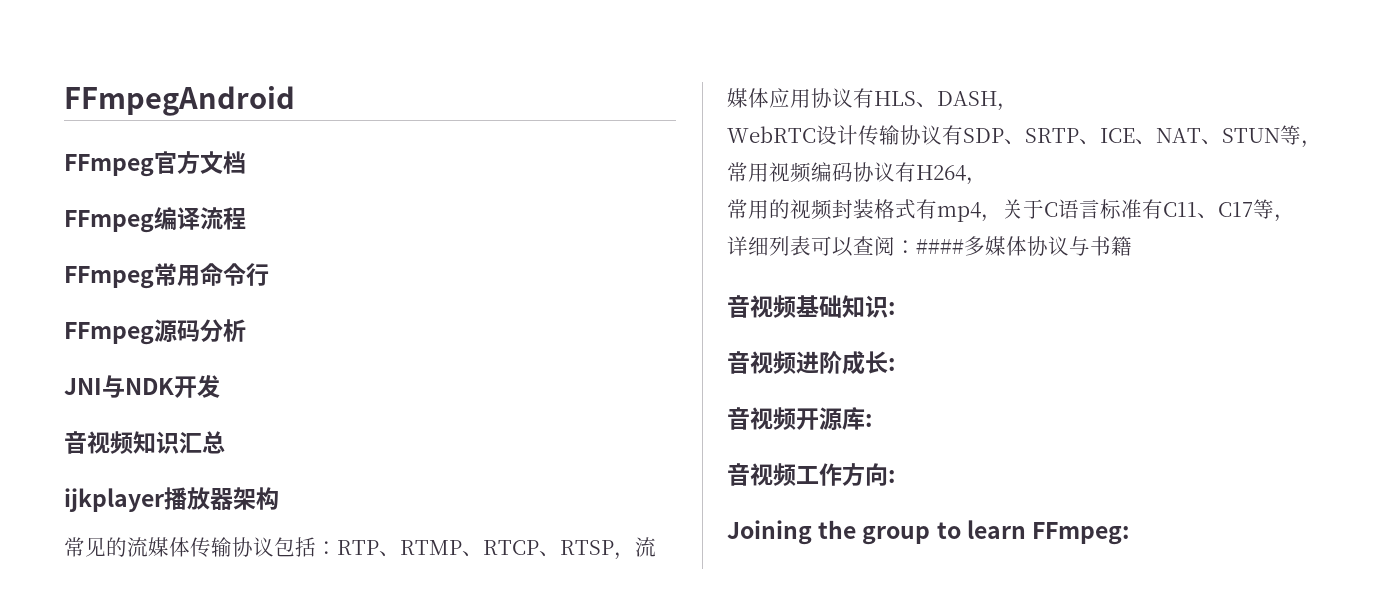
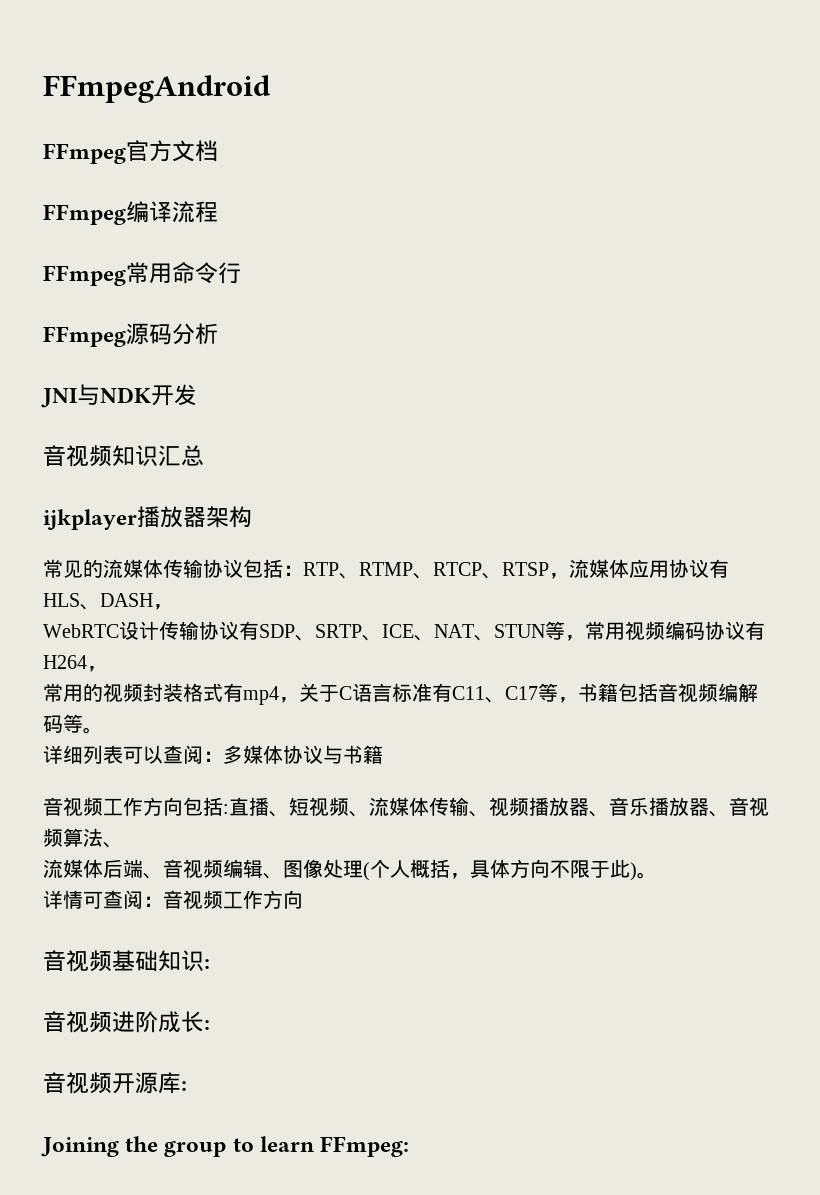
(1295, 218) none -> [578,683,758,703] [43,714,103,734] 书籍包括音视频编解码等。
[916,239,964,254] #### -> (223, 756) none
(1132, 246) none -> [43,797,769,817] [43,828,123,848] [43,859,657,881] [43,890,303,910] // 音视频工作方向包括:直播、短视频、流媒体传输、视频播放器、音乐播放器、音视频算法、 // 流媒体后端、音视频编辑、图像处理(个人概括，具体方向不限于此)。 // 详情可查阅：音视频工作方向
[727,463,895,486] // 音视频工作方向: -> (187, 1086) none

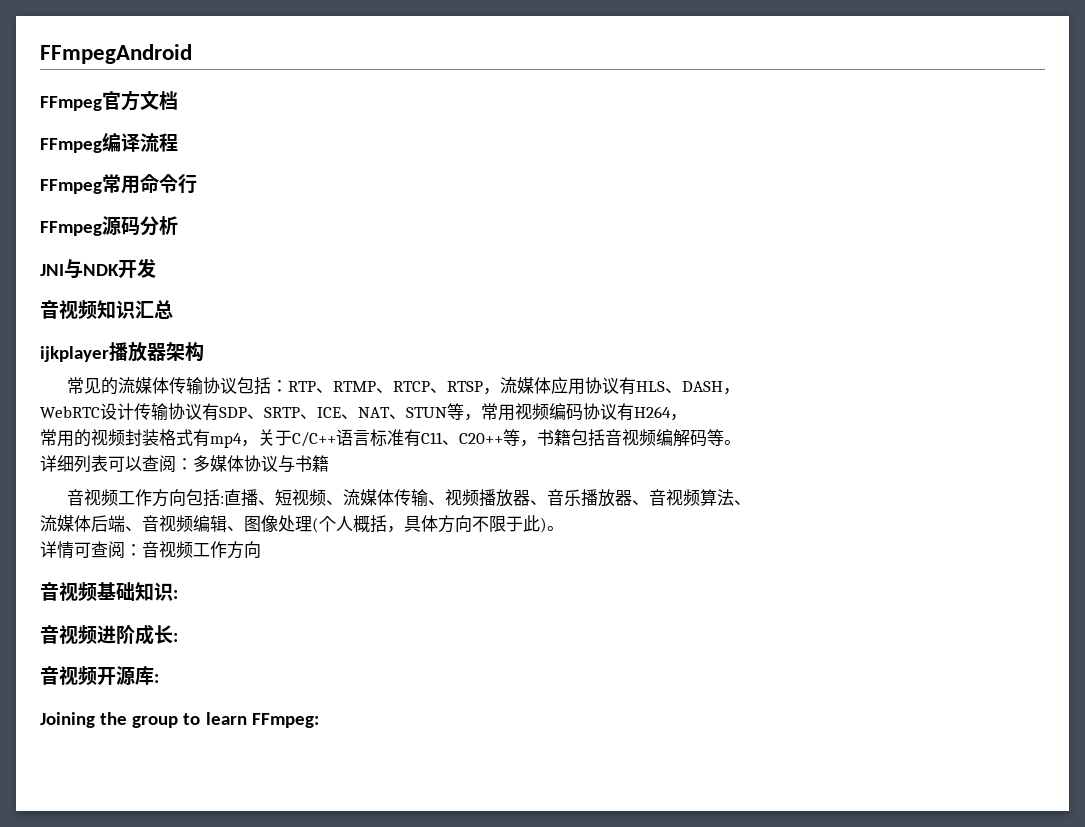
[339,686,352,700] C -> [292,432,336,447] C/C++
[505,686,538,700] C17 -> [459,433,503,444] C20++

